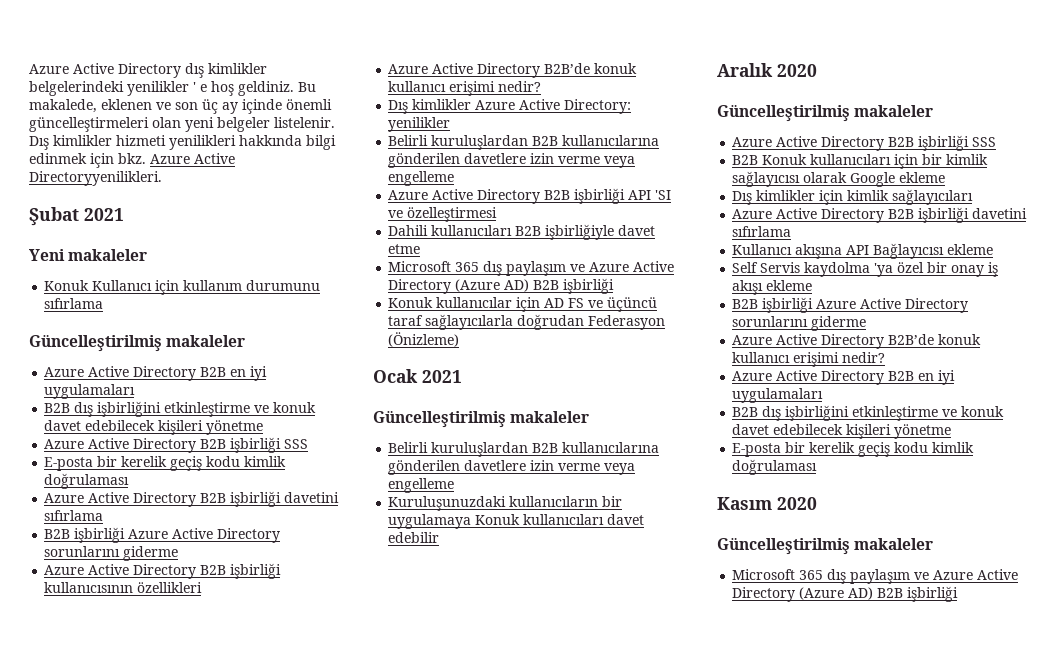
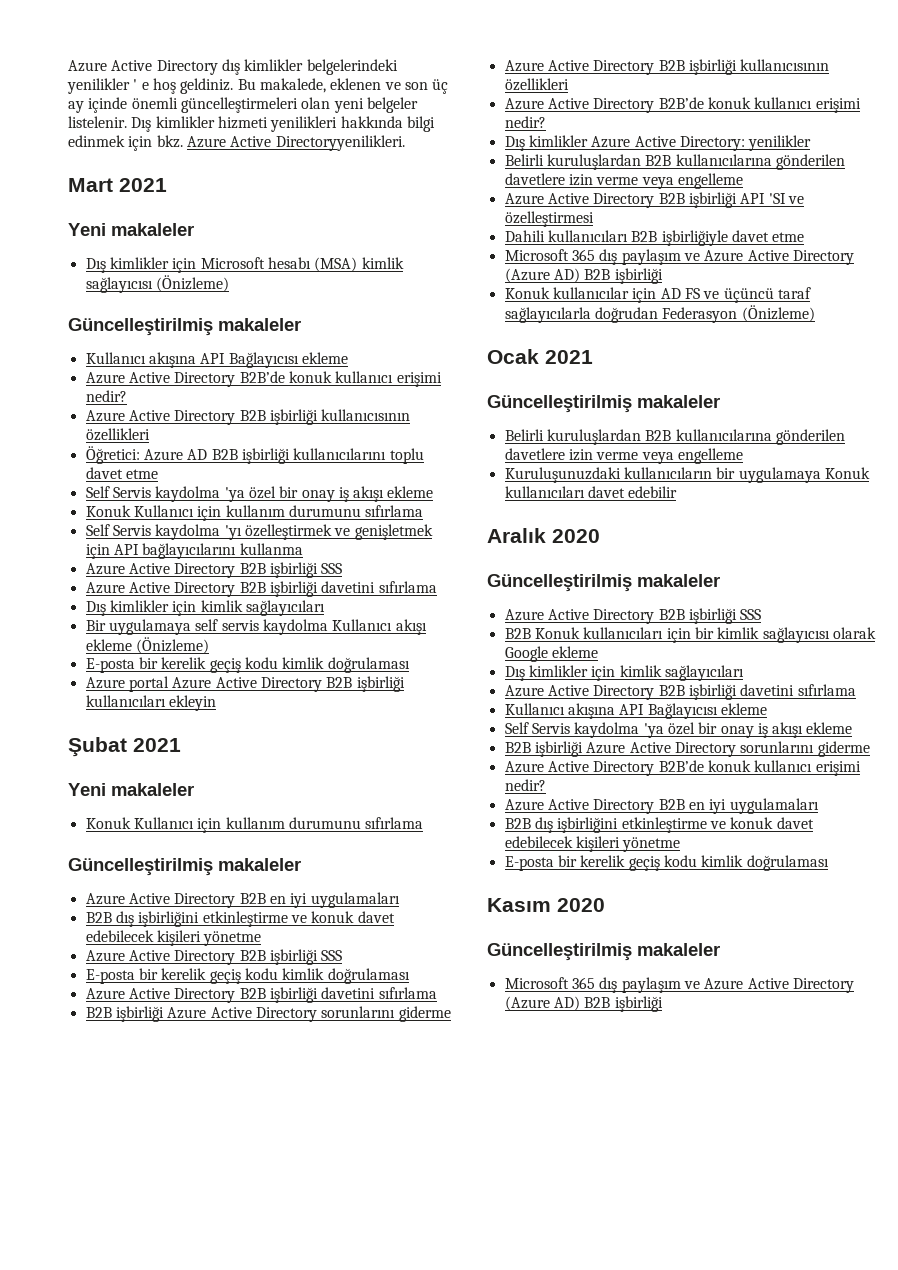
(162, 178) none -> [68,178,167,192] [68,223,194,236] [85,257,404,273] [85,275,229,293] [68,318,301,336] [85,352,348,368] [85,371,442,387] [85,390,127,402] [85,409,411,425] [85,428,150,441] [85,446,424,464] [85,467,158,479] [85,486,434,502] [85,505,424,521] [85,524,433,540] [85,543,303,559] [85,562,343,578] [85,581,437,597] [85,600,325,616] [85,619,427,635] [85,637,209,654] [85,657,410,673] [85,676,405,692] [85,695,216,711] // Mart 2021 // Yeni makaleler // Dış kimlikler için Microsoft hesabı (MSA) kimlik sağlayıcısı (Önizleme) // Güncelleştirilmiş makaleler // Kullanıcı akışına API Bağlayıcısı ekleme // Azure Active Directory B2B’de konuk kullanıcı erişimi nedir? // Azure Active Directory B2B işbirliği kullanıcısının özellikleri // Öğretici: Azure AD B2B işbirliği kullanıcılarını toplu davet etme // Self Servis kaydolma 'ya özel bir onay iş akışı ekleme // Konuk Kullanıcı için kullanım durumunu sıfırlama // Self Servis kaydolma 'yı özelleştirmek ve genişletmek için API bağlayıcılarını kullanma // Azure Active Directory B2B işbirliği SSS // Azure Active Directory B2B işbirliği davetini sıfırlama // Dış kimlikler için kimlik sağlayıcıları // Bir uygulamaya self servis kaydolma Kullanıcı akışı ekleme (Önizleme) // E-posta bir kerelik geçiş kodu kimlik doğrulaması // Azure portal Azure Active Directory B2B işbirliği kullanıcıları ekleyin

